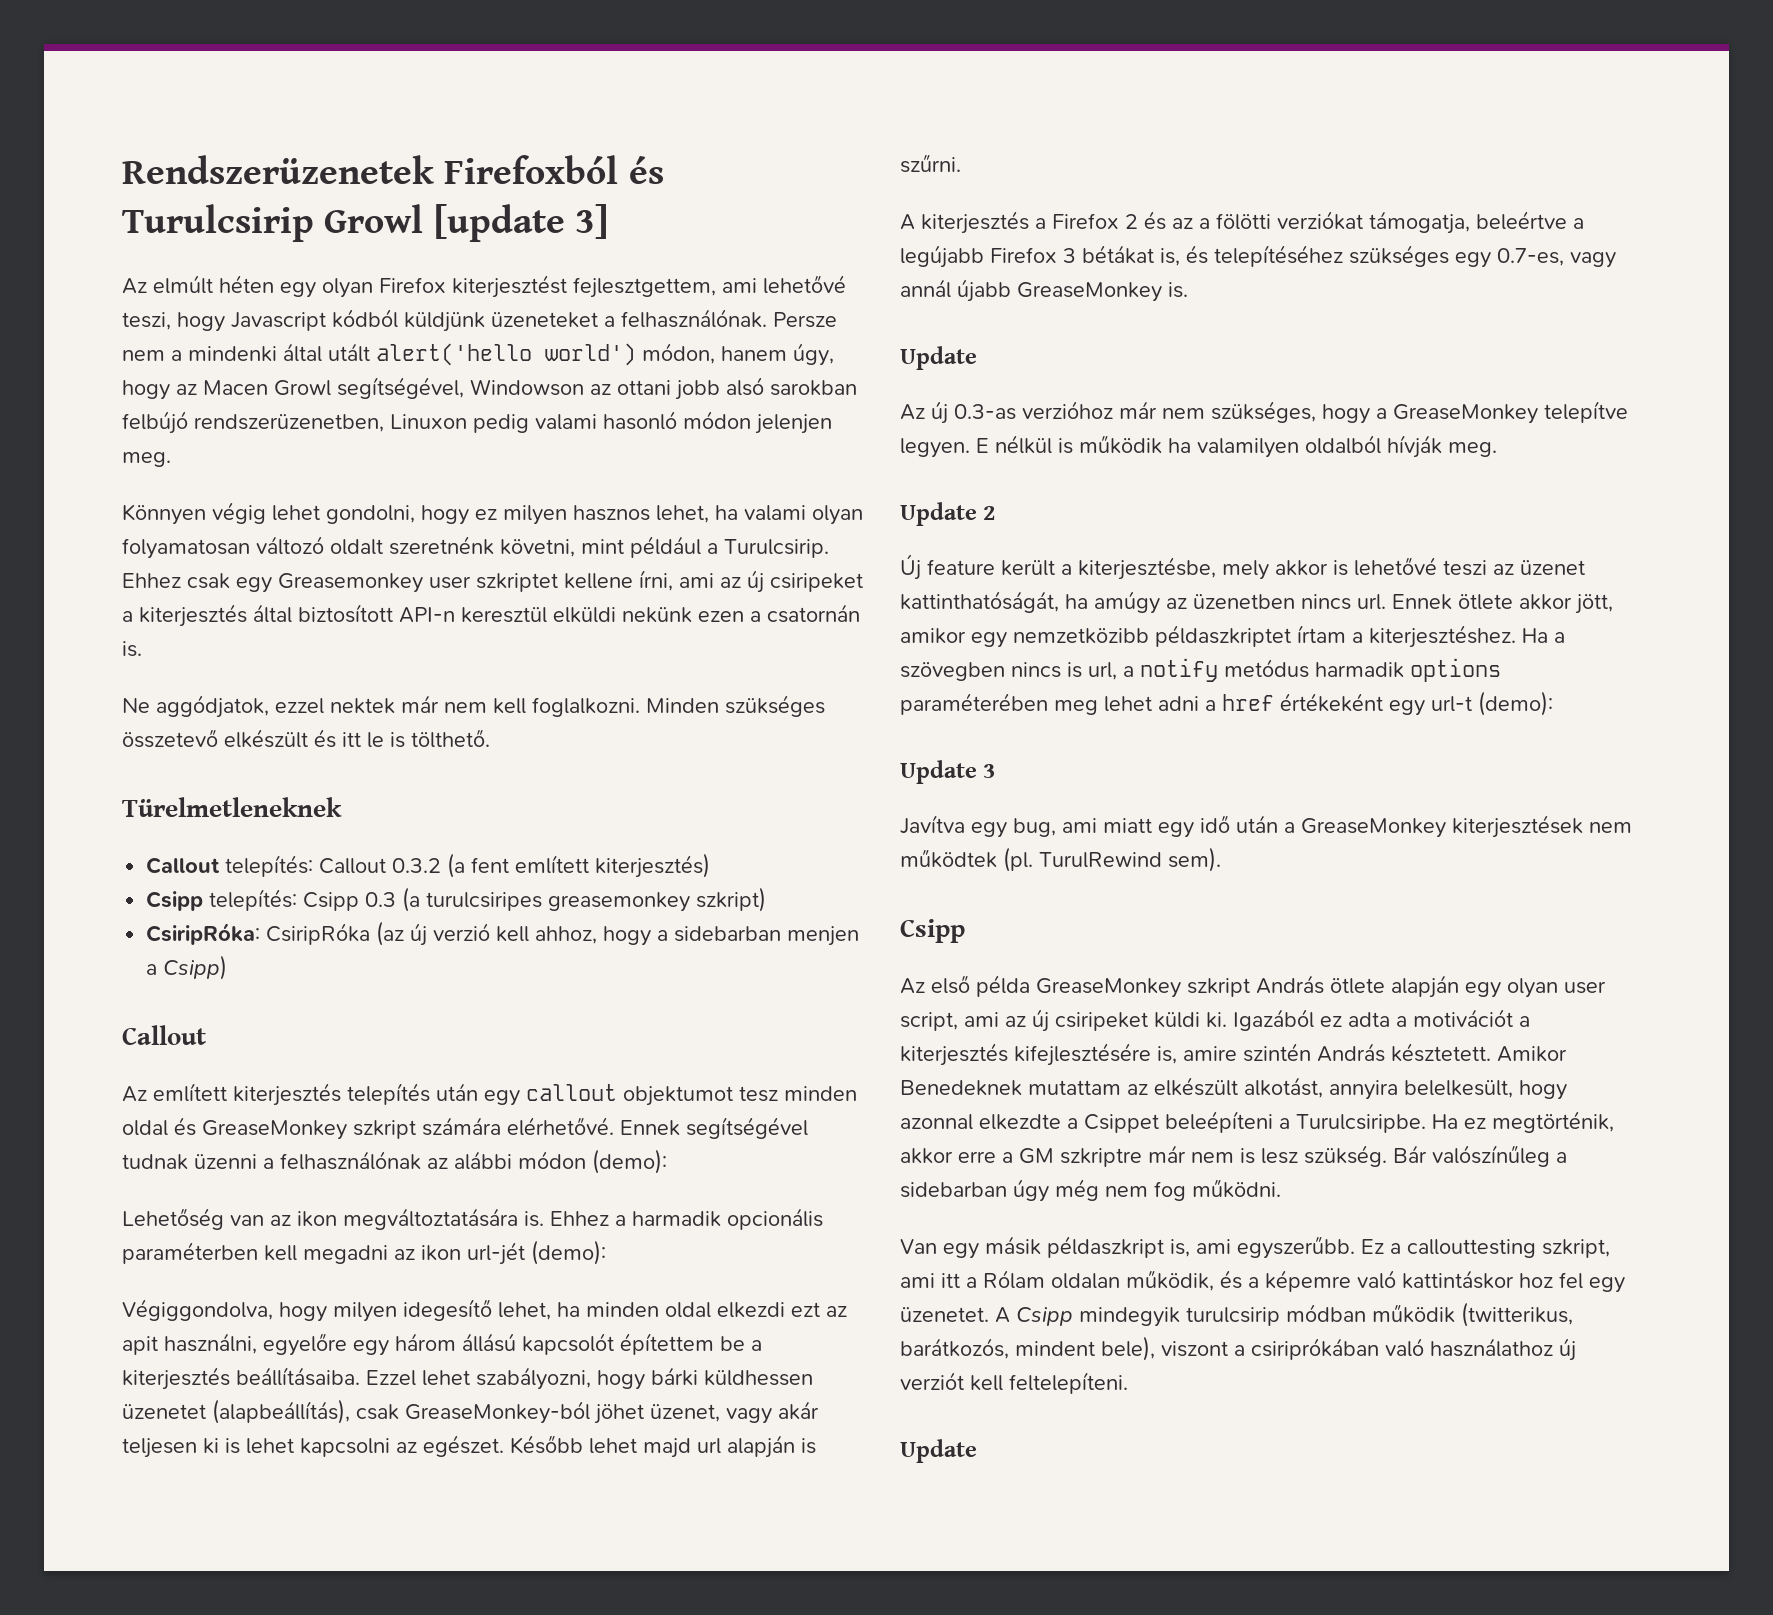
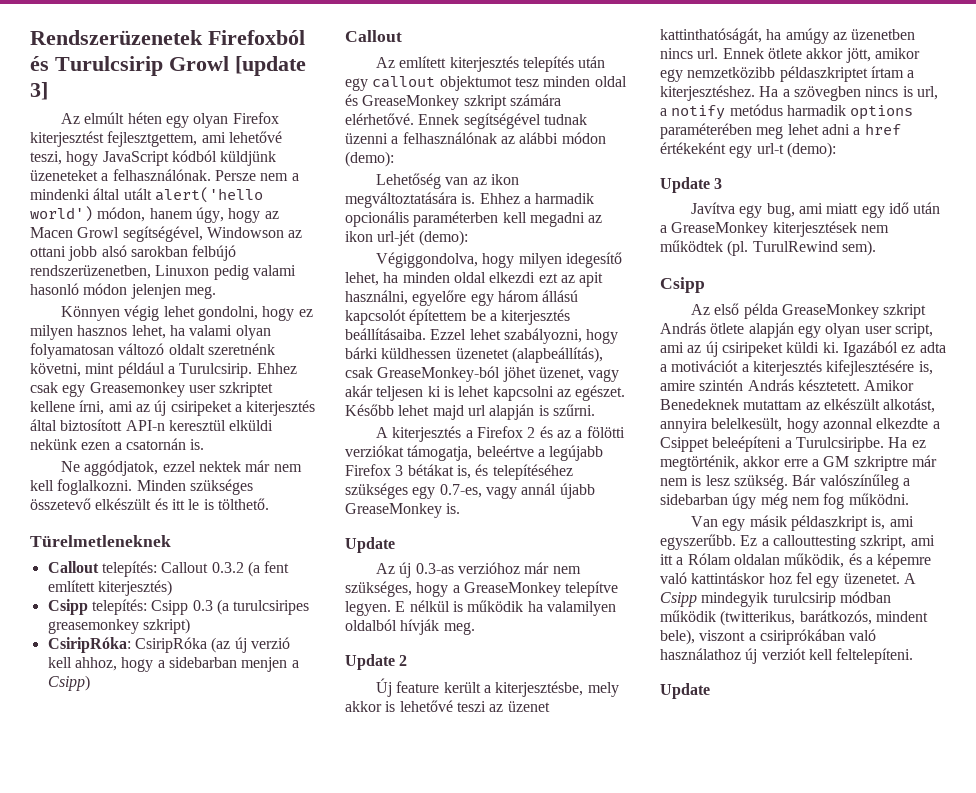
[231,312,326,331] Javascript -> [102,151,169,166] JavaScript

